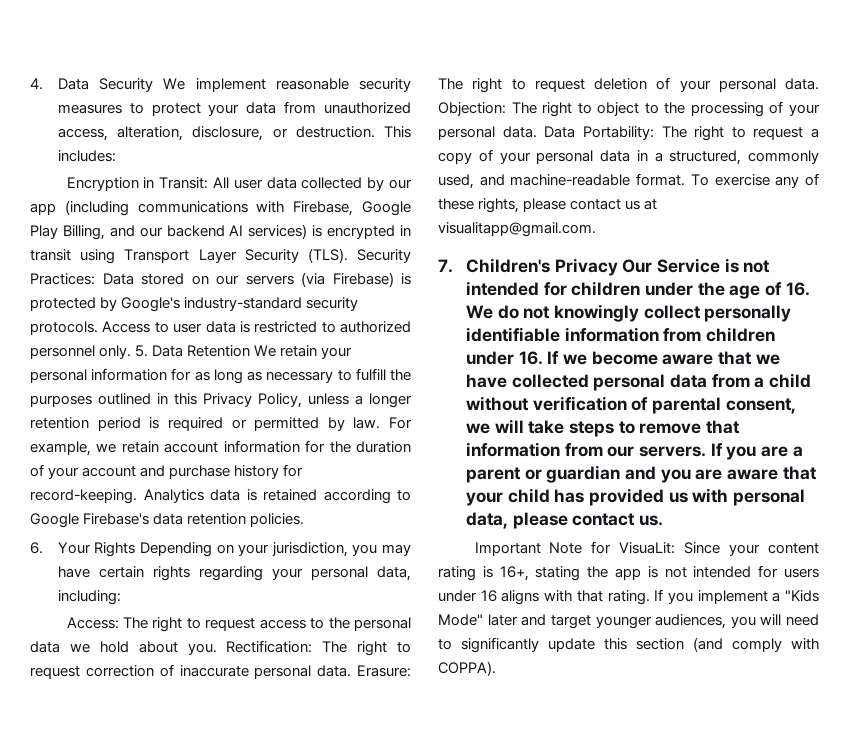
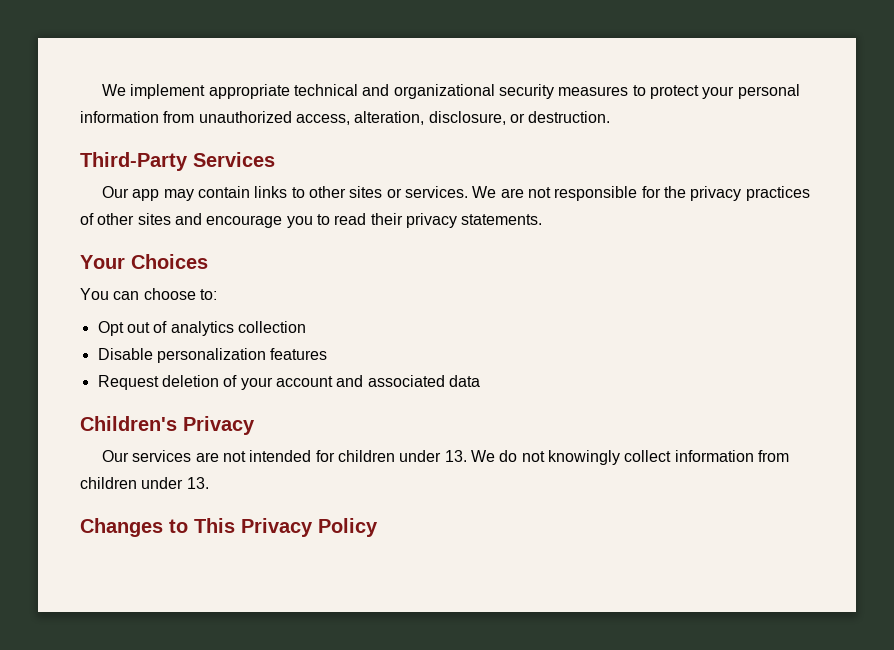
[30,78,349,92] 4. Data Security We implement reasonable -> [102,84,495,99] We implement appropriate technical and organizational
[246,102,277,114] data -> [737,84,800,99] [80,111,159,123] personal information
[384,126,411,138] [57,150,116,162] [66,177,413,191] [30,200,411,216] [30,224,412,240] [30,248,412,264] [30,272,411,287] [30,297,359,312] [30,321,411,335] [30,345,353,359] [30,368,412,384] [30,393,412,408] [30,417,412,431] [30,440,412,456] [30,464,304,479] [30,489,411,504] [30,513,305,528] [30,542,411,557] [57,566,412,581] [57,590,121,605] [66,617,412,632] [30,640,411,656] [30,664,411,679] [438,77,819,93] [438,101,820,117] [438,126,819,141] [438,149,819,165] [438,173,819,189] [438,198,658,213] [438,222,596,237] [438,259,453,273] This includes: // Encryption in Transit: All user data collected by our app (including communications with Firebase, Google Play Billing, and our backend AI services) is encrypted in transit using Transport Layer Security (TLS). Security Practices: Data stored on our servers (via Firebase) is protected by Google's industry-standard security protocols. Access to user data is restricted to authorized personnel only. 5. Data Retention We retain your personal information for as long as necessary to fulfill the purposes outlined in this Privacy Policy, unless a longer retention period is required or permitted by law. For example, we retain account information for the duration of your account and purchase history for record-keeping. Analytics data is retained according to Google Firebase's data retention policies. // 6. Your Rights Depending on your jurisdiction, you may have certain rights regarding your personal data, including: // Access: The right to request access to the personal data we hold about you. Rectification: The right to request correction of inaccurate personal data. Erasure: The right to request deletion of your personal data. Objection: The right to object to the processing of your personal data. Data Portability: The right to request a copy of your personal data in a structured, commonly used, and machine-readable format. To exercise any of these rights, please contact us at visualitapp@gmail.com. // 7. -> [80,152,275,171] [102,186,810,201] [80,213,543,228] [80,254,208,269] [80,288,217,300] [97,321,306,336] [97,348,328,363] [97,375,480,390] // Third-Party Services // Our app may contain links to other sites or services. We are not responsible for the privacy practices of other sites and encourage you to read their privacy statements. // Your Choices // You can choose to: // Opt out of analytics collection // Disable personalization features // Request deletion of your account and associated data //
[622,258,739,273] Our Service is -> [102,450,219,462] // Our services are
[697,282,810,299] the age of 16. -> [444,450,467,462] 13.
[704,305,792,322] [465,327,560,342] personally identifiable -> (672, 456) none
[518,351,780,365] [465,373,812,391] [465,396,796,414] [465,419,741,437] [465,442,803,460] [465,465,817,483] [465,488,806,506] [465,512,663,529] [474,541,819,556] [438,565,819,581] [438,589,819,605] [438,614,819,629] [438,637,819,653] [438,661,496,676] 16. If we become aware that we have collected personal data from a child without verification of parental consent, we will take steps to remove that information from our servers. If you are a parent or guardian and you are aware that your child has provided us with personal data, please contact us. // Important Note for VisuaLit: Since your content rating is 16+, stating the app is not intended for users under 16 aligns with that rating. If you implement a "Kids Mode" later and target younger audiences, you will need to significantly update this section (and comply with COPPA). -> [186,477,209,489] [80,518,378,537] 13. // Changes to This Privacy Policy

